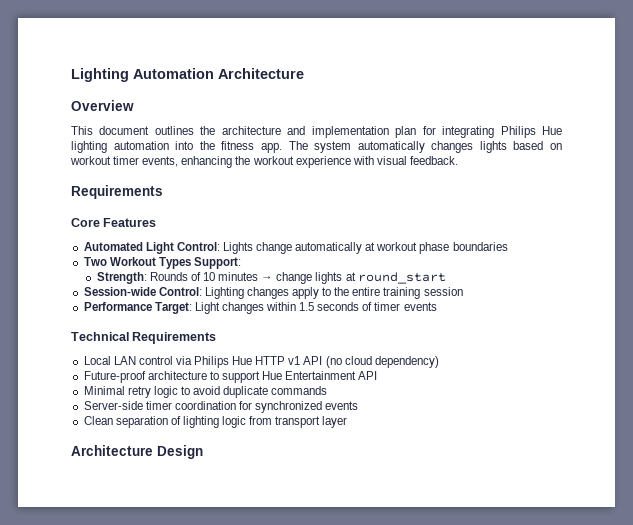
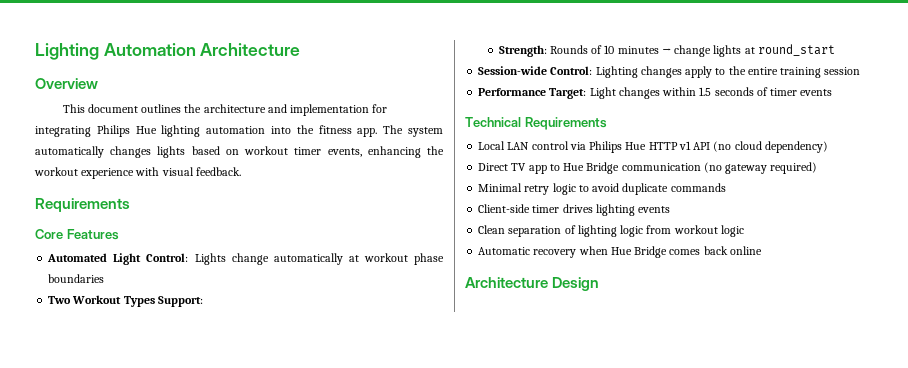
[395,126,417,138] plan -> (370, 110) none
[83,371,378,383] Future-proof architecture to support Hue Entertainment API -> [478,162,818,174] Direct TV app to Hue Bridge communication (no gateway required)
[83,401,323,413] Server-side timer coordination for synchronized -> [478,204,635,216] Client-side timer drives lighting
[275,416,348,428] transport layer -> [673,225,744,237] [478,246,762,258] workout logic // Automatic recovery when Hue Bridge comes back online

